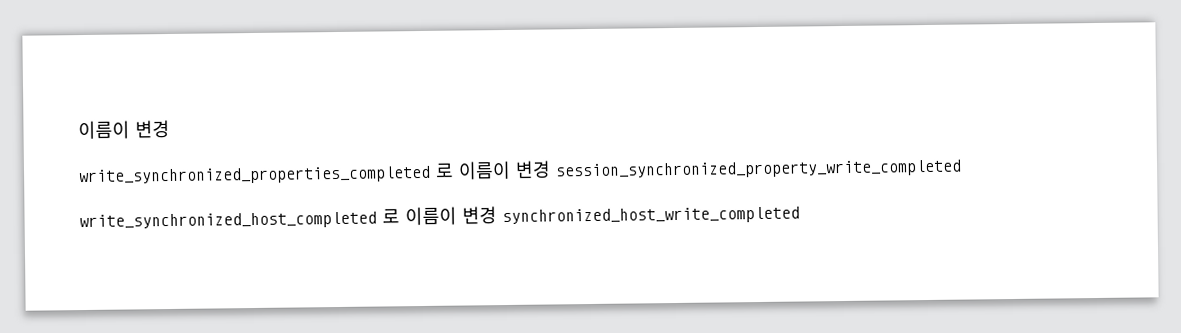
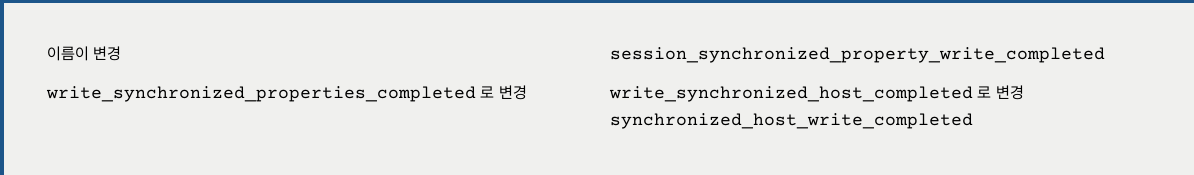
[458,160,511,180] 이름이 -> (495, 92) none
[405,206,457,226] 이름이 -> (992, 92) none

